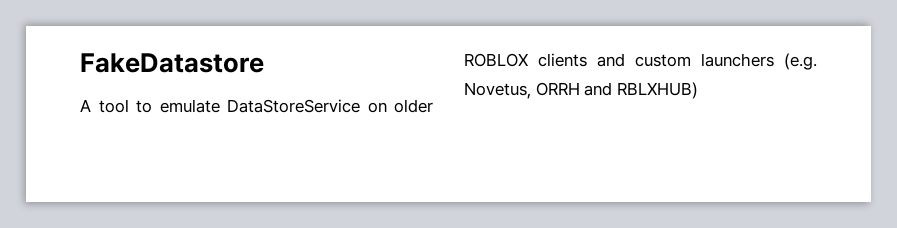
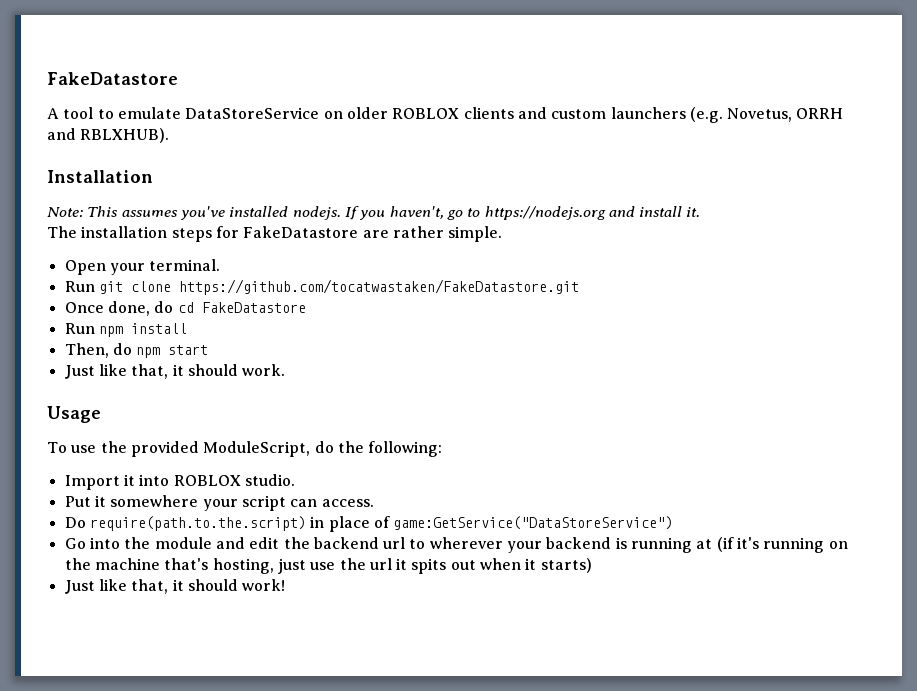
[616,82,698,99] RBLXHUB) -> [80,128,170,143] [47,170,153,183] [47,206,701,220] [47,226,503,242] [64,259,221,275] [64,279,579,295] [64,301,306,316] [64,323,187,337] [64,343,209,358] [64,364,286,379] [47,406,101,423] [47,441,443,457] [64,474,295,490] [64,495,374,511] [64,516,674,532] [64,537,848,553] [64,558,592,574] [64,579,286,594] RBLXHUB). // Installation // Note: This assumes you've installed nodejs. If you haven't, go to https://nodejs.org and install it. // The installation steps for FakeDatastore are rather simple. // Open your terminal. // Run git clone https://github.com/tocatwastaken/FakeDatastore.git // Once done, do cd FakeDatastore // Run npm install // Then, do npm start // Just like that, it should work. // Usage // To use the provided ModuleScript, do the following: // Import it into ROBLOX studio. // Put it somewhere your script can access. // Do require(path.to.the.script) in place of game:GetService("DataStoreService") // Go into the module and edit the backend url to wherever your backend is running at (if it's running on the machine that's hosting, just use the url it spits out when it starts) // Just like that, it should work!

